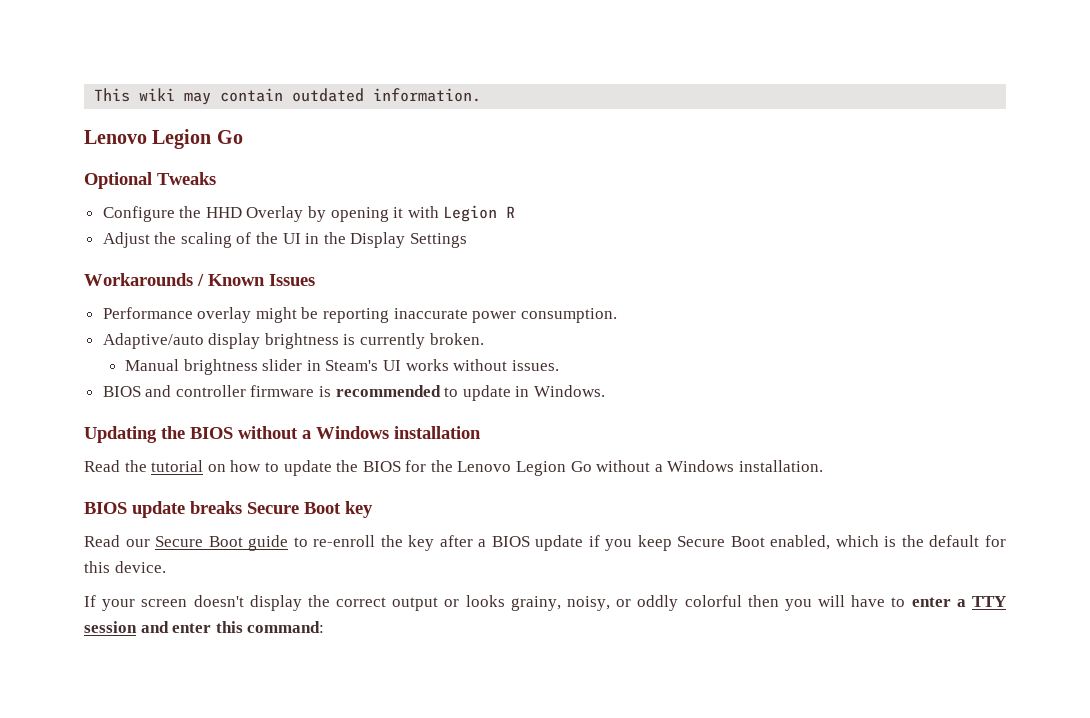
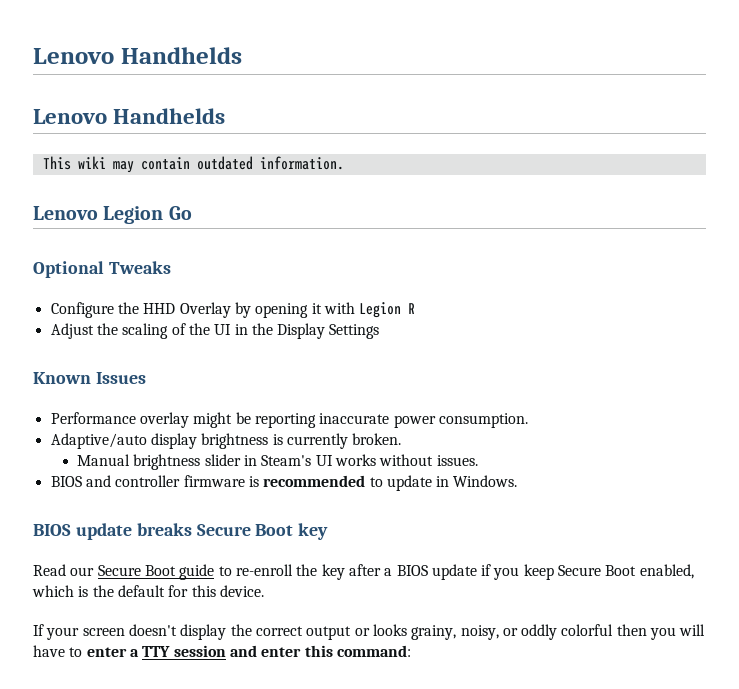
(94, 95) none -> [33,47,242,64] [33,108,226,124] Lenovo Handhelds // Lenovo Handhelds //
[84,273,204,286] Workarounds / -> (380, 331) none
[84,426,481,443] [84,460,824,476] // Updating the BIOS without a Windows installation // Read the tutorial on how to update the BIOS for the Lenovo Legion Go without a Windows installation. -> (518, 481) none

